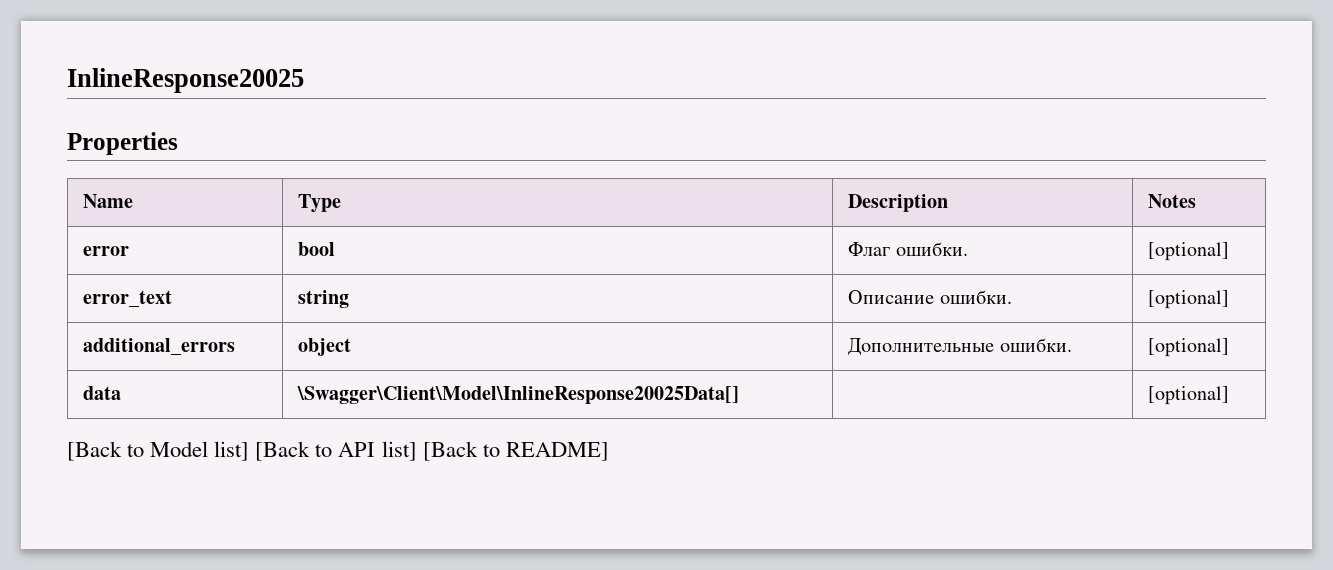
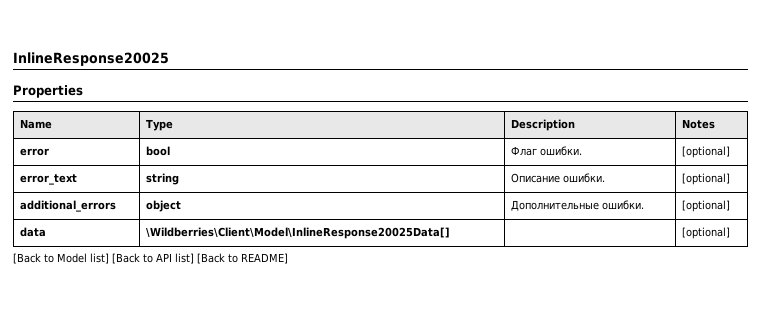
[297,386,740,404] \Swagger\Client\Model\InlineResponse20025Data[] -> [145,227,450,239] \Wildberries\Client\Model\InlineResponse20025Data[]

